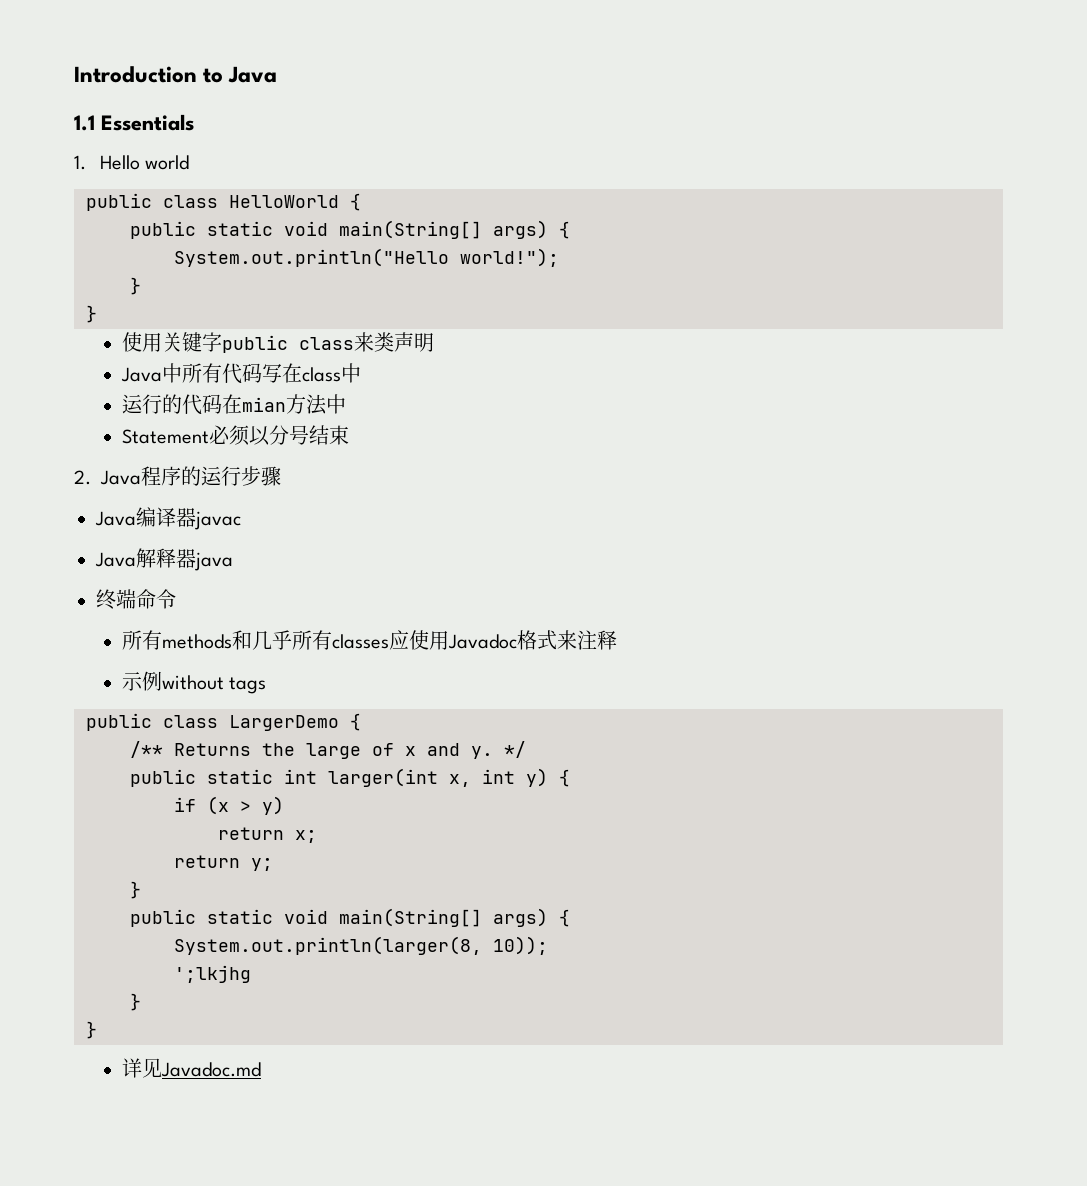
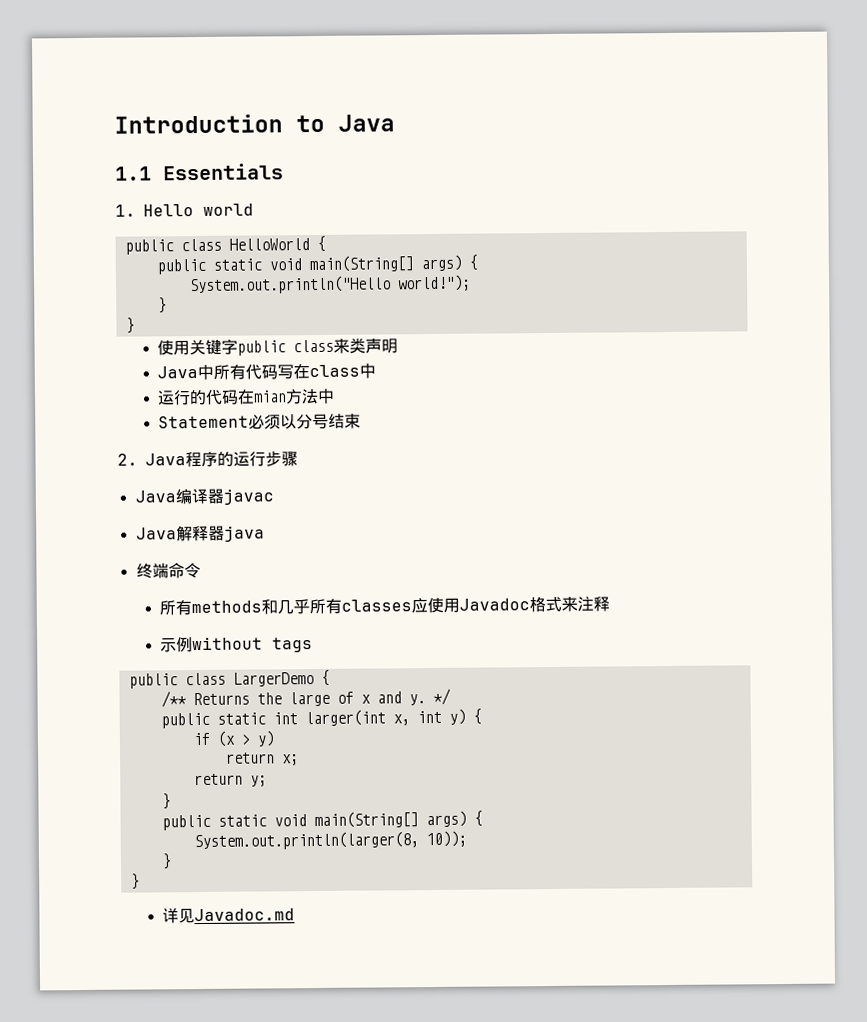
[174,965,251,983] // ';lkjhg -> (467, 839) none

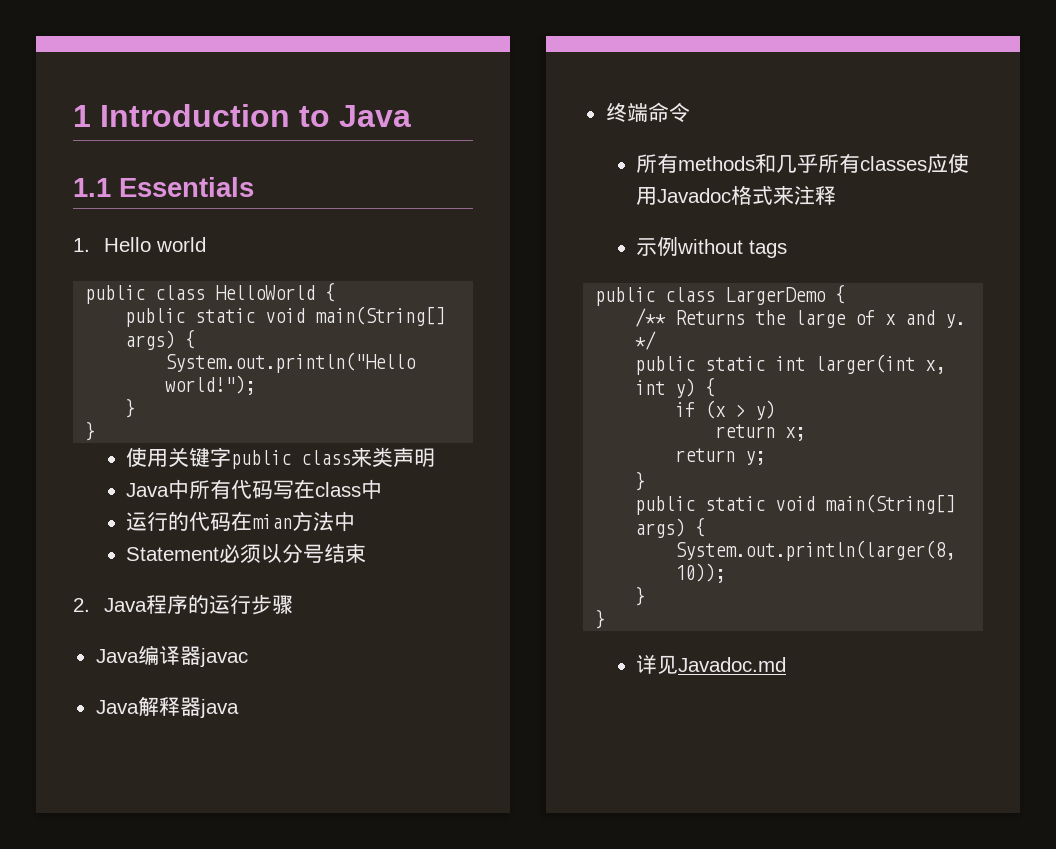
(114, 124) none -> [73,105,91,127] 1

